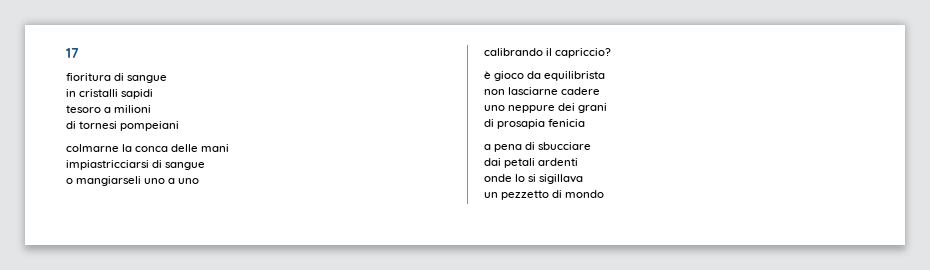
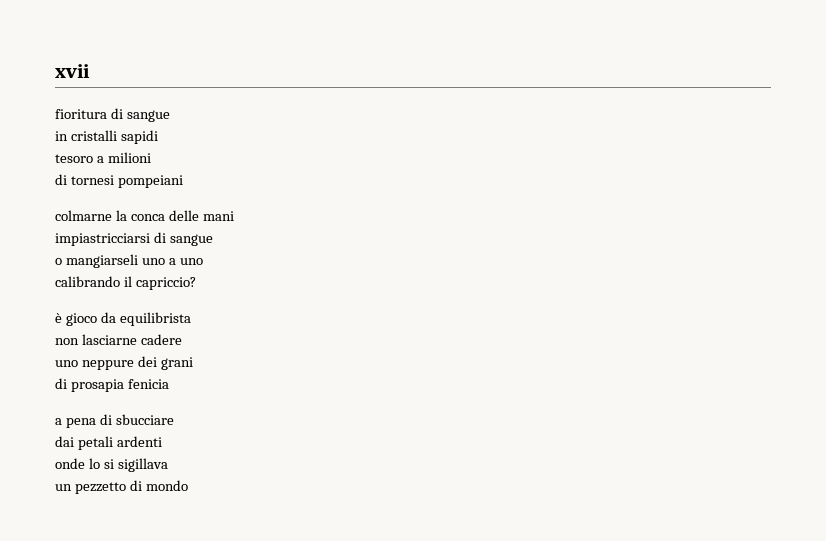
[66,48,79,58] 17 -> [55,64,90,78] xvii

